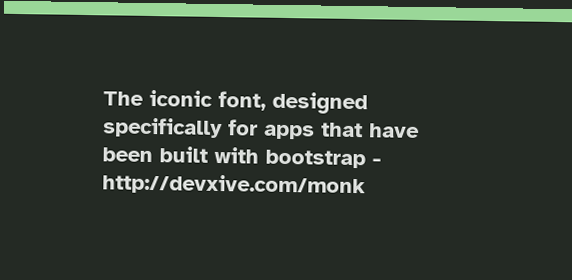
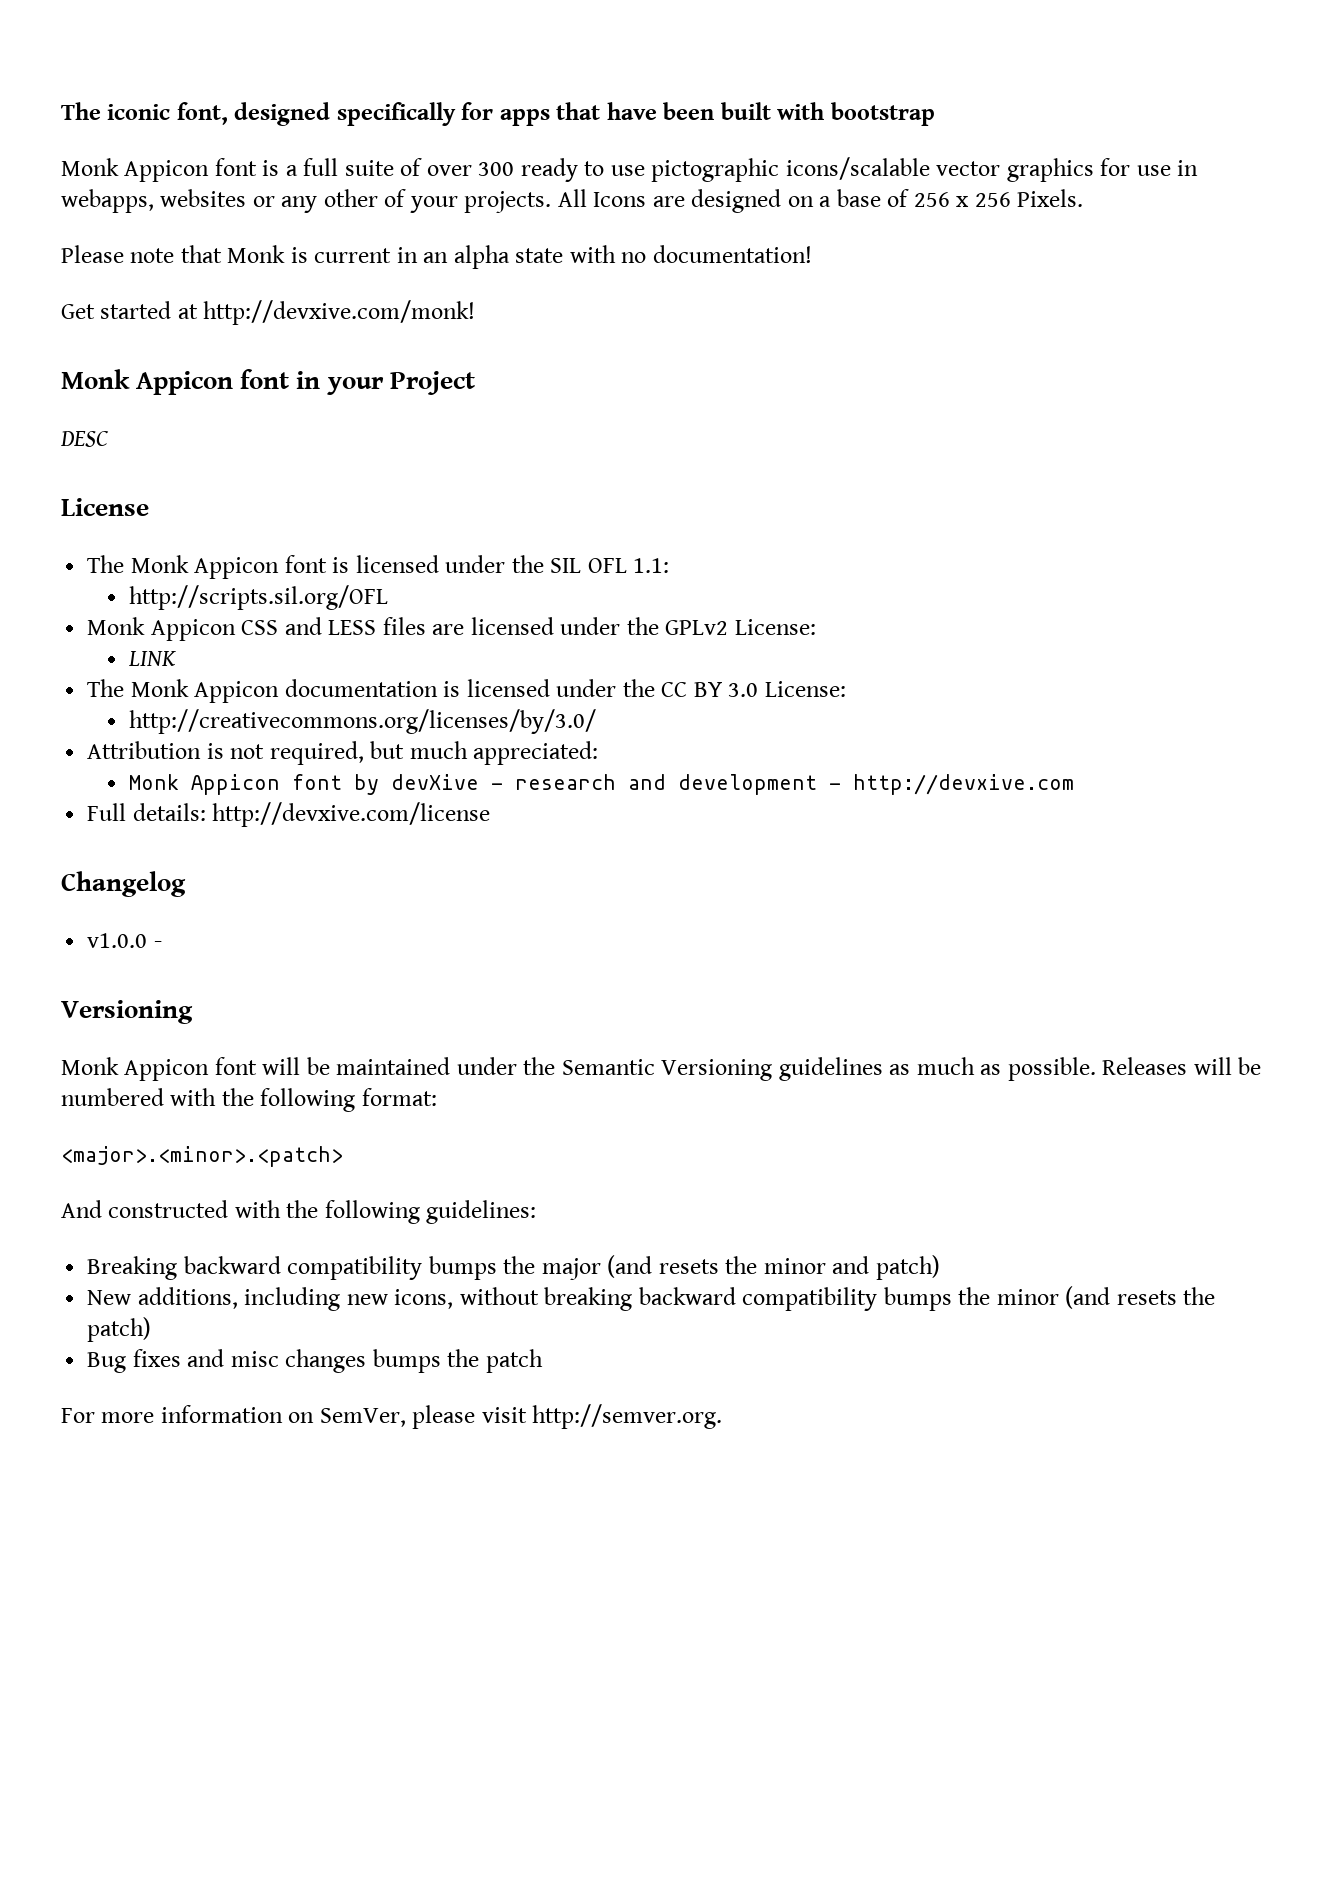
[372,158,381,166] [102,173,366,197] - http://devxive.com/monk -> [61,157,1199,182] [61,189,1084,213] [61,245,812,269] [61,300,476,325] [61,369,475,395] [60,431,109,447] [61,498,149,516] [87,555,670,579] [129,585,389,610] [87,617,816,641] [128,651,177,666] [87,679,846,703] [129,709,597,734] [87,741,599,765] [129,774,1075,795] [87,802,491,827] [61,871,186,897] [87,933,162,948] [61,1000,193,1024] [61,1057,1262,1081] [61,1088,437,1112] [61,1146,343,1167] [61,1200,537,1224] [87,1255,940,1280] [87,1286,1216,1311] [87,1317,152,1342] [87,1349,543,1373] [61,1404,723,1429] // Monk Appicon font is a full suite of over 300 ready to use pictographic icons/scalable vector graphics for use in webapps, websites or any other of your projects. All Icons are designed on a base of 256 x 256 Pixels. // Please note that Monk is current in an alpha state with no documentation! // Get started at http://devxive.com/monk! // Monk Appicon font in your Project // DESC // License // The Monk Appicon font is licensed under the SIL OFL 1.1: // http://scripts.sil.org/OFL // Monk Appicon CSS and LESS files are licensed under the GPLv2 License: // LINK // The Monk Appicon documentation is licensed under the CC BY 3.0 License: // http://creativecommons.org/licenses/by/3.0/ // Attribution is not required, but much appreciated: // Monk Appicon font by devXive - research and development - http://devxive.com // Full details: http://devxive.com/license // Changelog // v1.0.0 - // Versioning // Monk Appicon font will be maintained under the Semantic Versioning guidelines as much as possible. Releases will be numbered with the following format: // <major>.<minor>.<patch> // And constructed with the following guidelines: // Breaking backward compatibility bumps the major (and resets the minor and patch) // New additions, including new icons, without breaking backward compatibility bumps the minor (and resets the patch) // Bug fixes and misc changes bumps the patch // For more information on SemVer, please visit http://semver.org.

